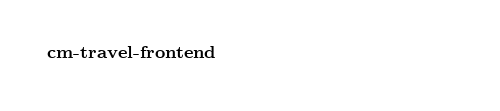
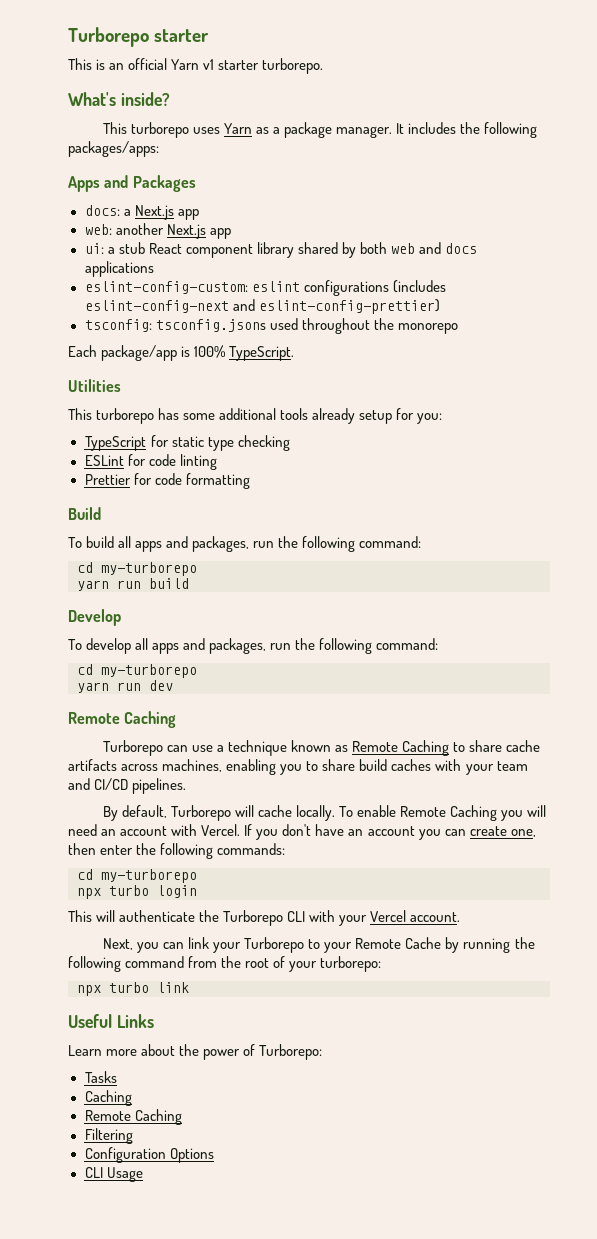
[47,46,215,59] cm-travel-frontend -> [68,27,210,47] [68,58,324,74] [68,92,170,106] [102,122,538,138] [68,141,159,157] [68,175,196,192] [84,205,199,220] [84,223,231,239] [84,242,478,258] [84,261,154,277] [84,280,446,296] [84,299,440,314] [84,318,458,334] [68,345,295,361] [68,379,121,392] [68,408,443,424] [84,435,290,451] [84,454,217,470] [84,473,250,489] [68,507,101,520] [68,536,422,552] [77,562,197,576] [77,578,189,591] [68,609,121,626] [68,638,439,654] [77,664,197,678] [77,680,173,693] [68,711,177,728] [102,740,541,756] [68,759,528,775] [68,778,187,794] [102,805,547,821] [68,824,536,840] [68,843,286,859] [77,869,197,883] [77,885,197,899] [68,910,461,926] [102,937,535,953] [68,956,382,972] [77,982,189,996] [68,1014,154,1028] [68,1044,323,1060] [84,1071,118,1083] [84,1090,132,1106] [84,1109,182,1125] [84,1128,133,1144] [84,1147,214,1163] [84,1167,143,1182] Turborepo starter // This is an official Yarn v1 starter turborepo. // What's inside? // This turborepo uses Yarn as a package manager. It includes the following packages/apps: // Apps and Packages // docs: a Next.js app // web: another Next.js app // ui: a stub React component library shared by both web and docs applications // eslint-config-custom: eslint configurations (includes eslint-config-next and eslint-config-prettier) // tsconfig: tsconfig.jsons used throughout the monorepo // Each package/app is 100% TypeScript. // Utilities // This turborepo has some additional tools already setup for you: // TypeScript for static type checking // ESLint for code linting // Prettier for code formatting // Build // To build all apps and packages, run the following command: // cd my-turborepo // yarn run build // Develop // To develop all apps and packages, run the following command: // cd my-turborepo // yarn run dev // Remote Caching // Turborepo can use a technique known as Remote Caching to share cache artifacts across machines, enabling you to share build caches with your team and CI/CD pipelines. // By default, Turborepo will cache locally. To enable Remote Caching you will need an account with Vercel. If you don't have an account you can create one, then enter the following commands: // cd my-turborepo // npx turbo login // This will authenticate the Turborepo CLI with your Vercel account. // Next, you can link your Turborepo to your Remote Cache by running the following command from the root of your turborepo: // npx turbo link // Useful Links // Learn more about the power of Turborepo: // Tasks // Caching // Remote Caching // Filtering // Configuration Options // CLI Usage

